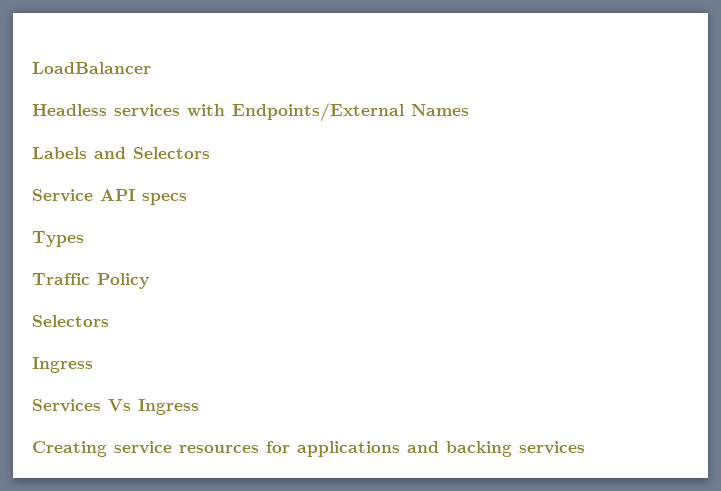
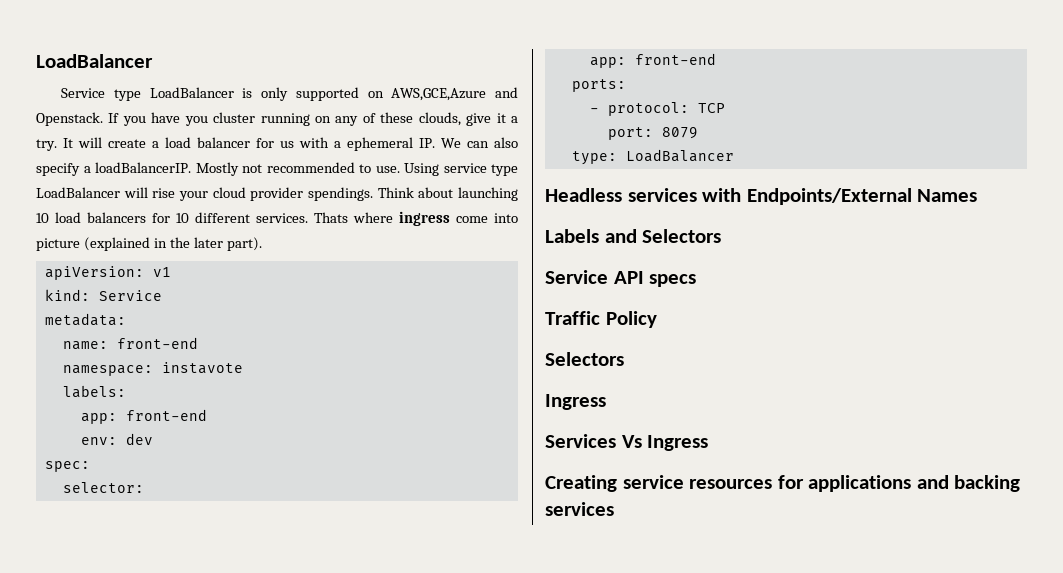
[32,62,151,74] LoadBalancer -> [36,54,153,68] [61,87,518,101] [36,112,519,126] [36,137,518,151] [36,162,518,176] [36,187,518,201] [36,211,518,226] [36,237,262,251] [44,266,171,280] [44,289,162,301] [44,313,126,326] [62,337,198,350] [62,362,243,376] [62,385,126,398] [80,409,207,424] [80,433,153,445] [44,461,90,472] [62,482,144,493] [589,53,716,68] [571,79,626,92] [589,102,725,116] [607,127,698,140] [571,149,734,165] LoadBalancer // Service type LoadBalancer is only supported on AWS,GCE,Azure and Openstack. If you have you cluster running on any of these clouds, give it a try. It will create a load balancer for us with a ephemeral IP. We can also specify a loadBalancerIP. Mostly not recommended to use. Using service type LoadBalancer will rise your cloud provider spendings. Think about launching 10 load balancers for 10 different services. Thats where ingress come into picture (explained in the later part). // apiVersion: v1 // kind: Service // metadata: // name: front-end // namespace: instavote // labels: // app: front-end // env: dev // spec: // selector: // app: front-end // ports: // - protocol: TCP // port: 8079 // type: LoadBalancer
[32,231,84,247] // Types -> (697, 280) none

